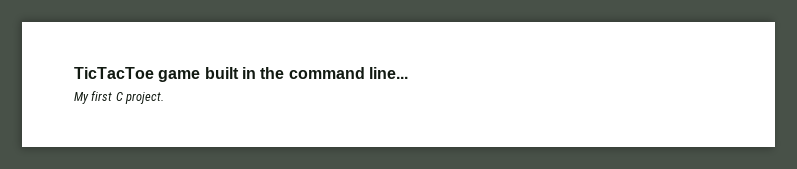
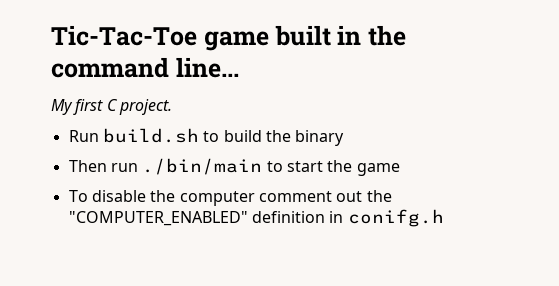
[74,67,154,79] TicTacToe -> [51,25,197,46] Tic-Tac-Toe
(165, 98) none -> [68,128,345,146] [68,158,400,176] [68,190,392,206] [68,209,444,227] // Run build.sh to build the binary // Then run ./bin/main to start the game // To disable the computer comment out the "COMPUTER_ENABLED" definition in conifg.h

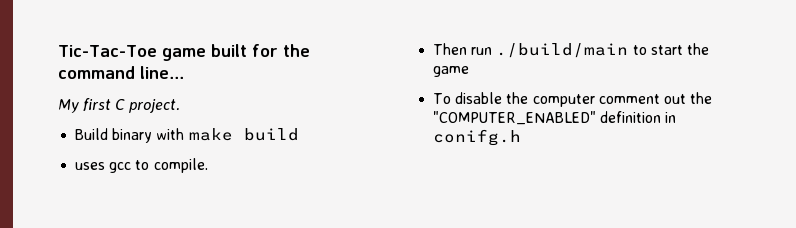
[337,25,362,45] in -> [251,44,278,57] for
[68,128,345,146] Run build.sh to build the binary -> [75,128,299,143] [75,158,208,173] Build binary with make build // uses gcc to compile.
[142,158,263,175] ./bin/main -> [496,43,629,58] ./build/main

